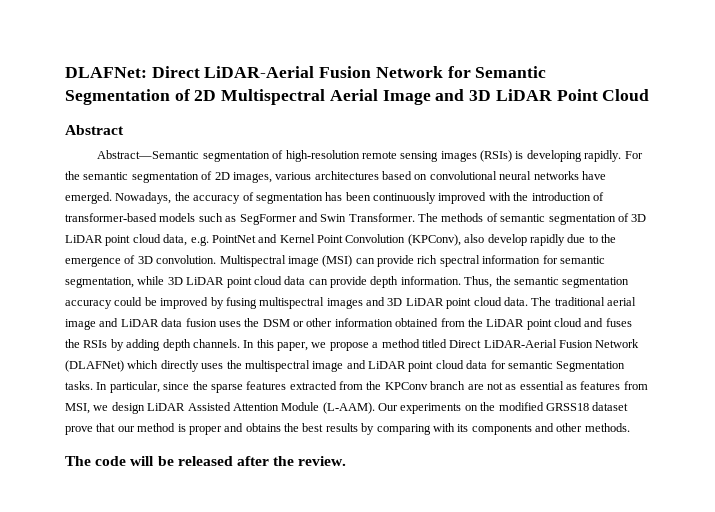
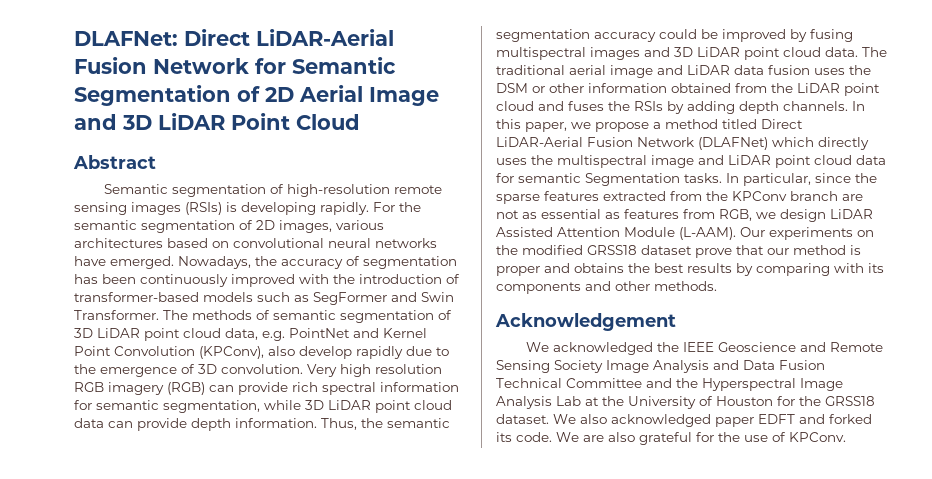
[221,89,326,105] Multispectral -> (294, 94) none
[97,150,200,159] Abstract—Semantic -> [104,184,169,194] Semantic
[219,255,353,267] Multispectral image (MSI) -> [307,364,442,377] [74,382,205,395] Very high resolution RGB imagery (RGB)
[65,403,90,414] MSI, -> [719,209,752,221] RGB,
[65,456,347,466] The code will be released after the review. -> [495,313,676,331] [526,342,884,355] [496,360,825,373] [496,378,843,391] [496,396,875,409] [496,414,872,427] [496,432,846,445] Acknowledgement // We acknowledged the IEEE Geoscience and Remote Sensing Society Image Analysis and Data Fusion Technical Committee and the Hyperspectral Image Analysis Lab at the University of Houston for the GRSS18 dataset. We also acknowledged paper EDFT and forked its code. We are also grateful for the use of KPConv.

